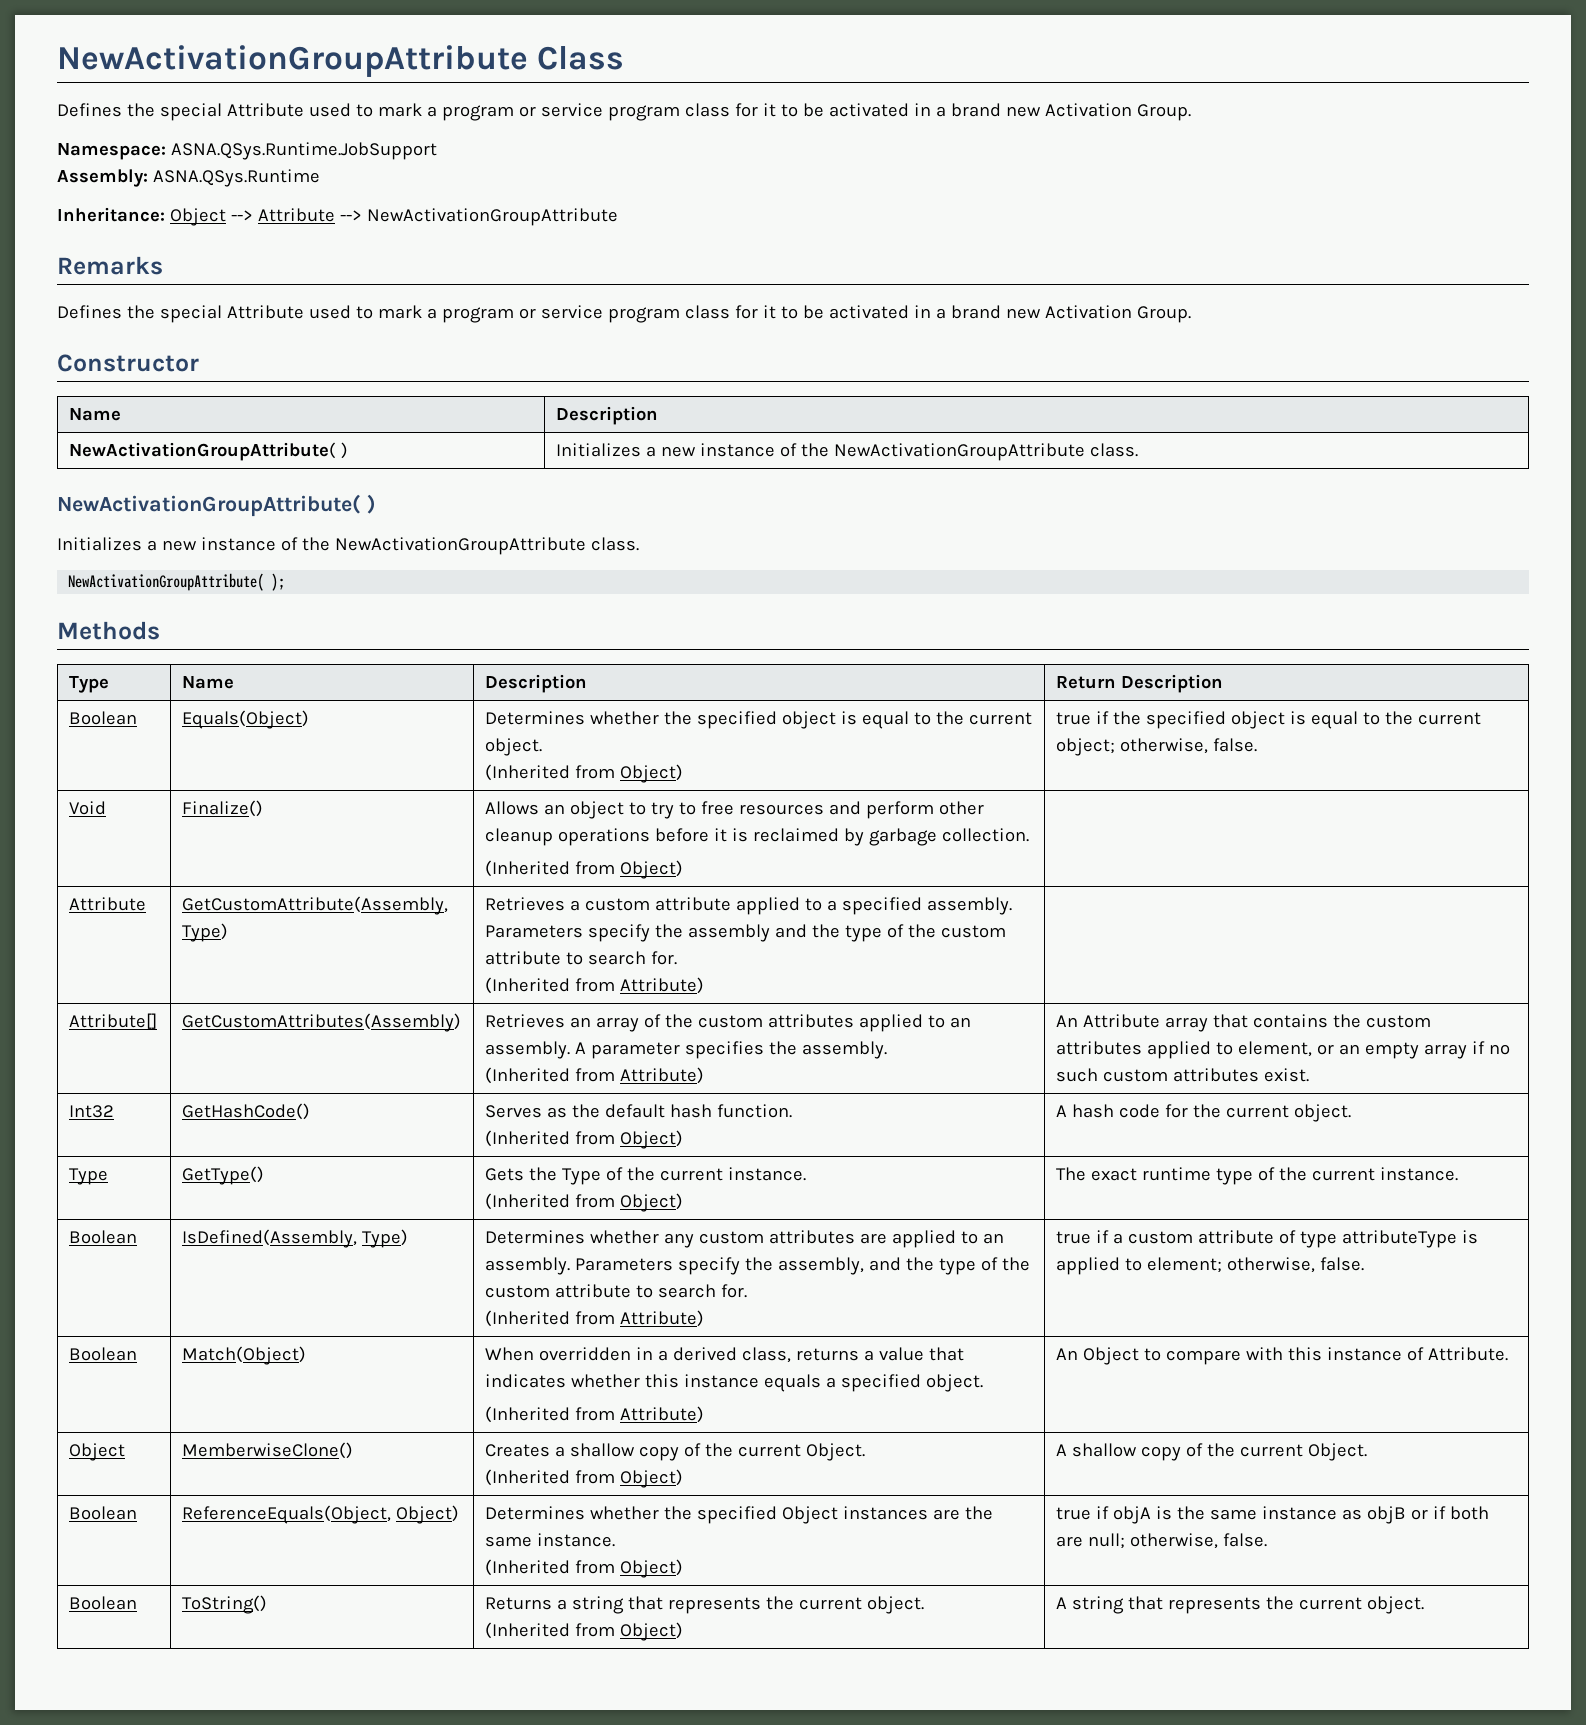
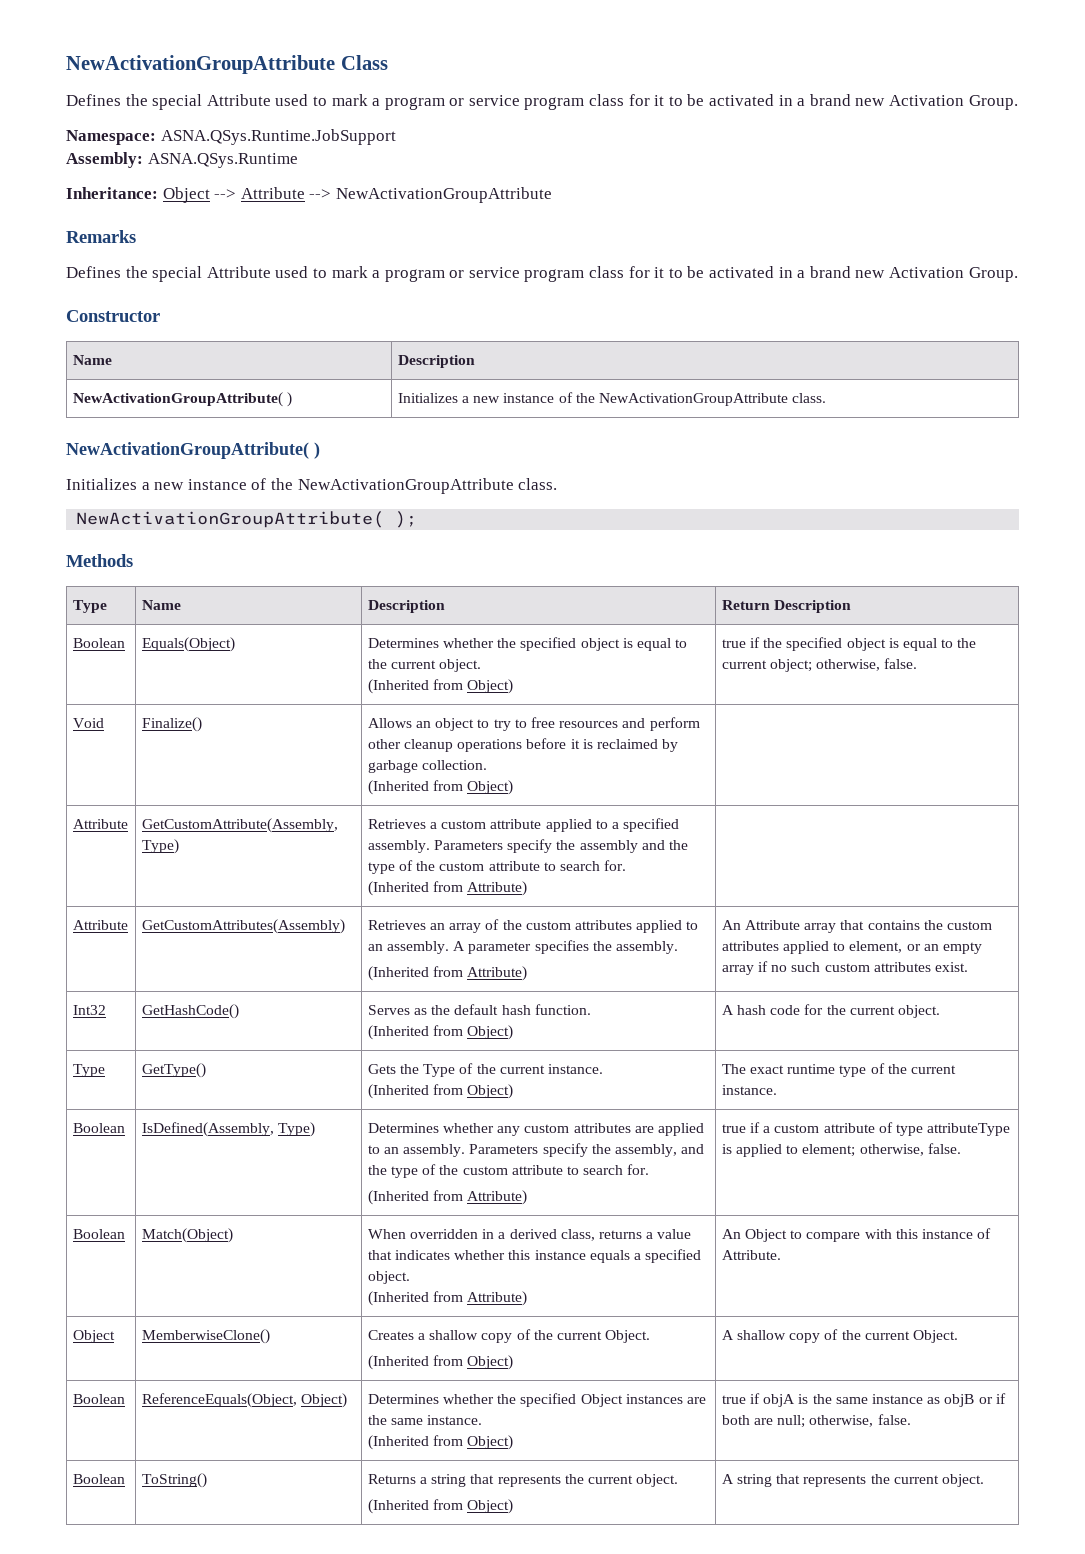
[69,1013,158,1029] Attribute[] -> [72,920,128,930] Attribute

